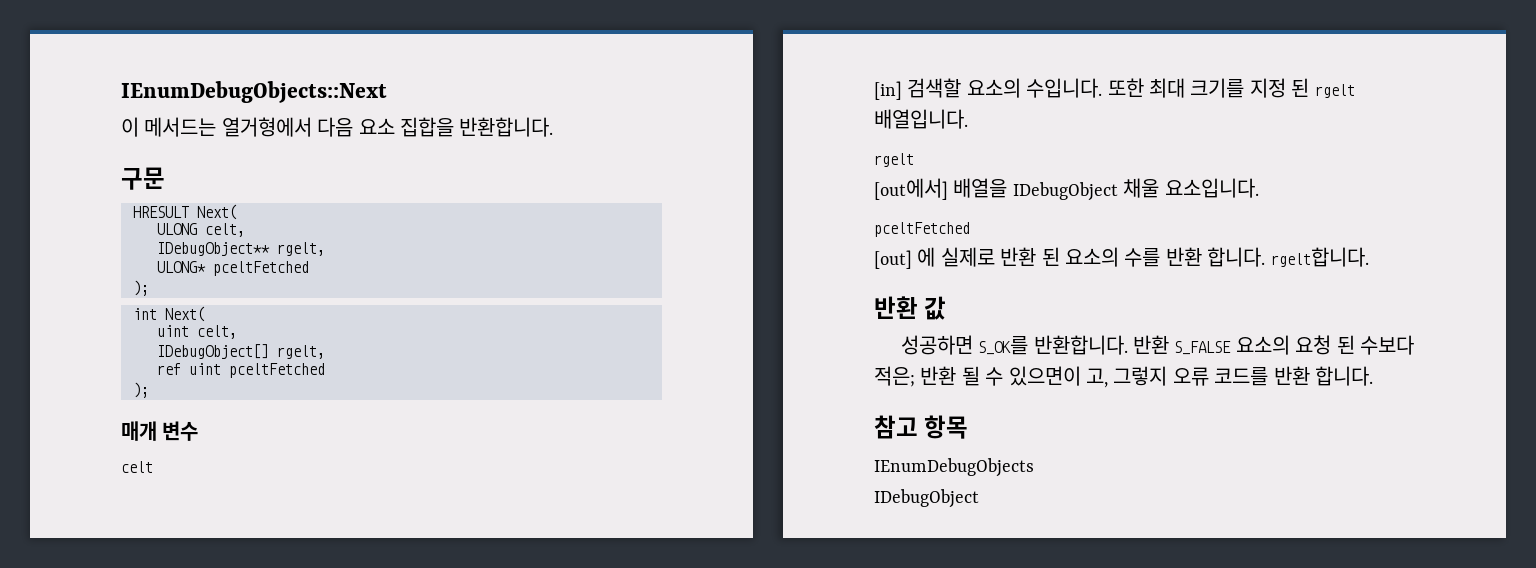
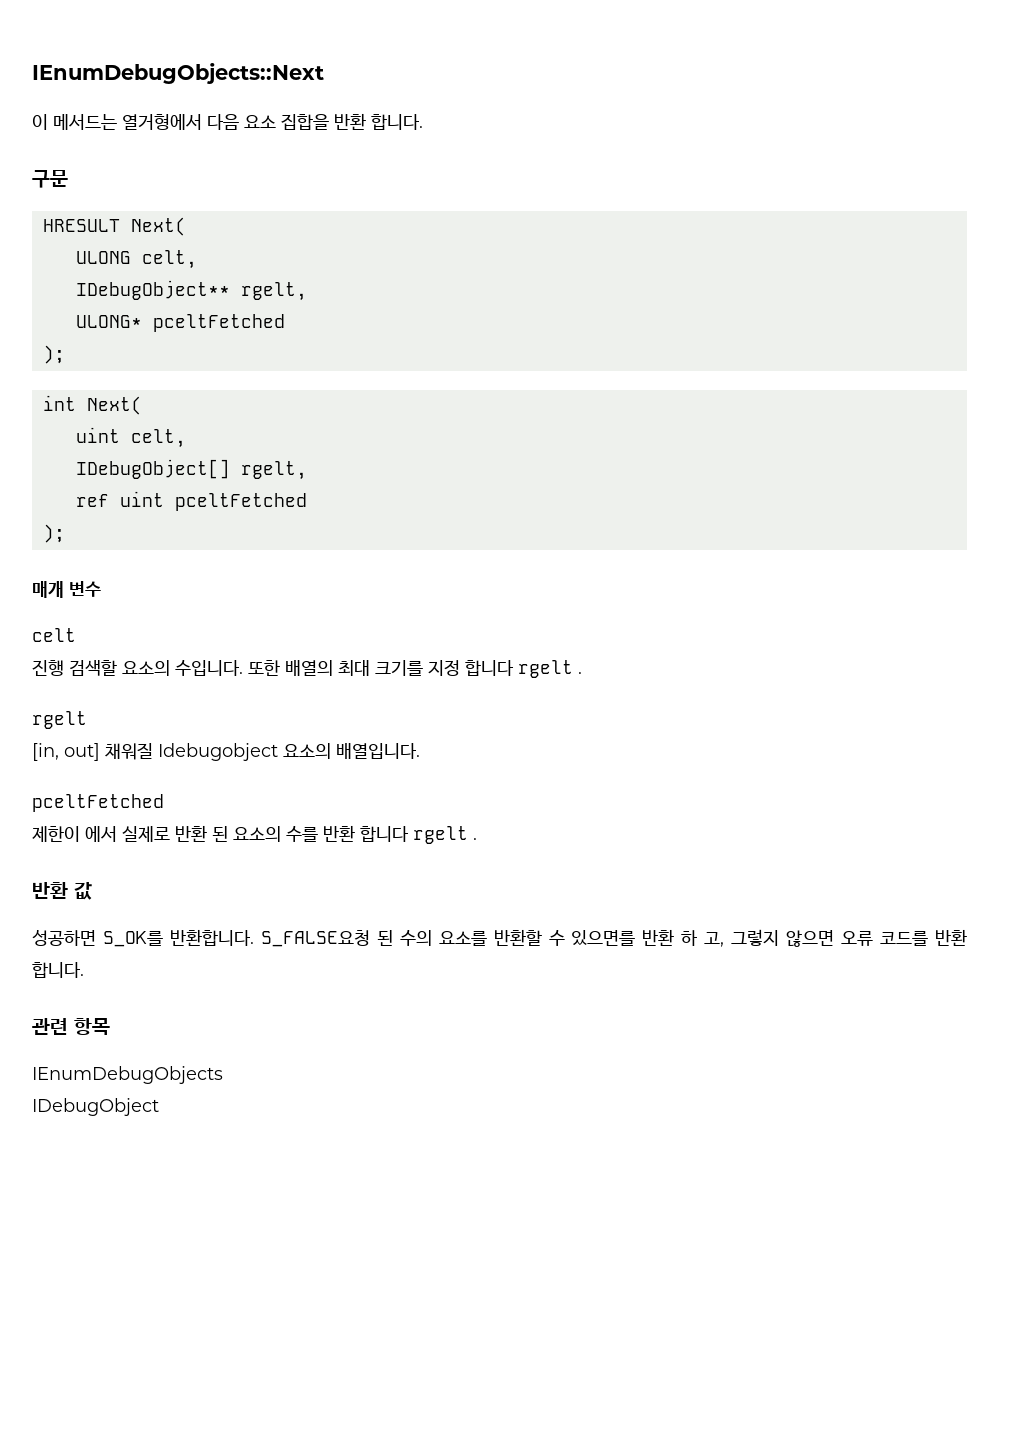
[459,117,554,137] 반환합니다. -> [334,113,423,130] 반환 합니다.
[874,81,902,100] [in] -> [32,660,64,676] 진행
(1144, 87) none -> [285,660,333,676] 배열의
[1291,78,1355,98] [874,109,968,129] [874,153,914,167] [874,178,1259,201] [874,222,970,237] [874,247,936,269] 된 rgelt 배열입니다. // rgelt // [out에서] 배열을 IDebugObject 채울 요소입니다. // pceltFetched // [out] 에 -> [465,660,582,678] [32,711,87,729] [32,743,420,761] [32,794,164,812] [32,826,117,842] 합니다 rgelt . // rgelt // [in, out] 채워질 Idebugobject 요소의 배열입니다. // pceltFetched // 제한이 에서
[1207,247,1369,267] 합니다. rgelt합니다. -> [360,826,477,844] 합니다 rgelt .
[1132,335,1414,355] [874,366,1081,387] 반환 S_FALSE 요소의 요청 된 수보다 적은; 반환 될 수 있으면이 -> [260,929,698,947] S_FALSE요청 된 수의 요소를 반환할 수 있으면를 반환 하
(1168, 376) none -> [786,930,835,947] 않으면
[874,415,918,439] 참고 -> [32,1018,68,1035] 관련

